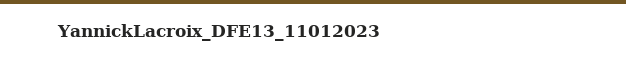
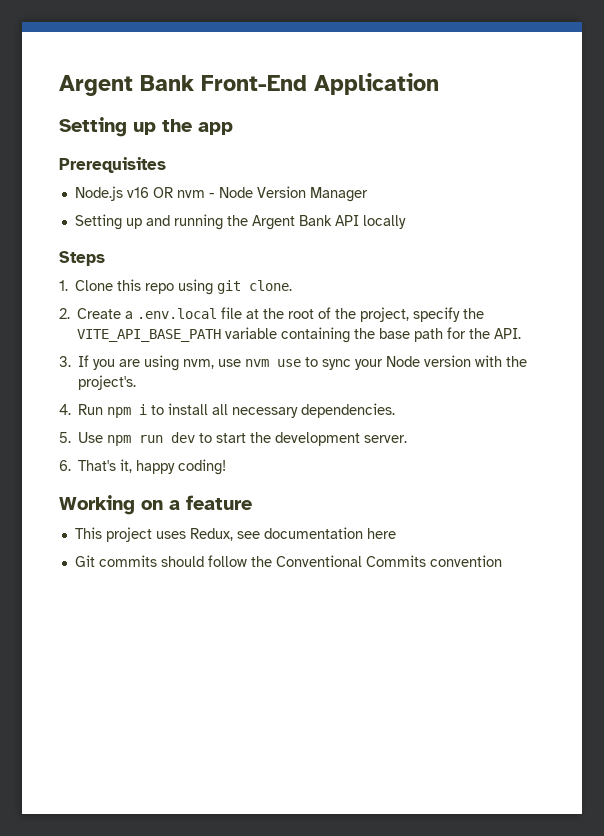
[57,24,380,41] YannickLacroix_DFE13_11012023 -> [59,73,439,96] [59,117,233,137] [59,157,166,173] [74,186,368,202] [74,214,406,230] [59,251,105,266] [59,279,293,295] [59,307,485,322] [77,327,522,343] [59,355,528,371] [78,375,137,390] [59,403,396,418] [59,432,408,446] [59,459,227,475] [59,495,252,515] [74,527,396,542] [74,555,502,567] Argent Bank Front-End Application // Setting up the app // Prerequisites // Node.js v16 OR nvm - Node Version Manager // Setting up and running the Argent Bank API locally // Steps // 1. Clone this repo using git clone. // 2. Create a .env.local file at the root of the project, specify the VITE_API_BASE_PATH variable containing the base path for the API. // 3. If you are using nvm, use nvm use to sync your Node version with the project's. // 4. Run npm i to install all necessary dependencies. // 5. Use npm run dev to start the development server. // 6. That's it, happy coding! // Working on a feature // This project uses Redux, see documentation here // Git commits should follow the Conventional Commits convention

